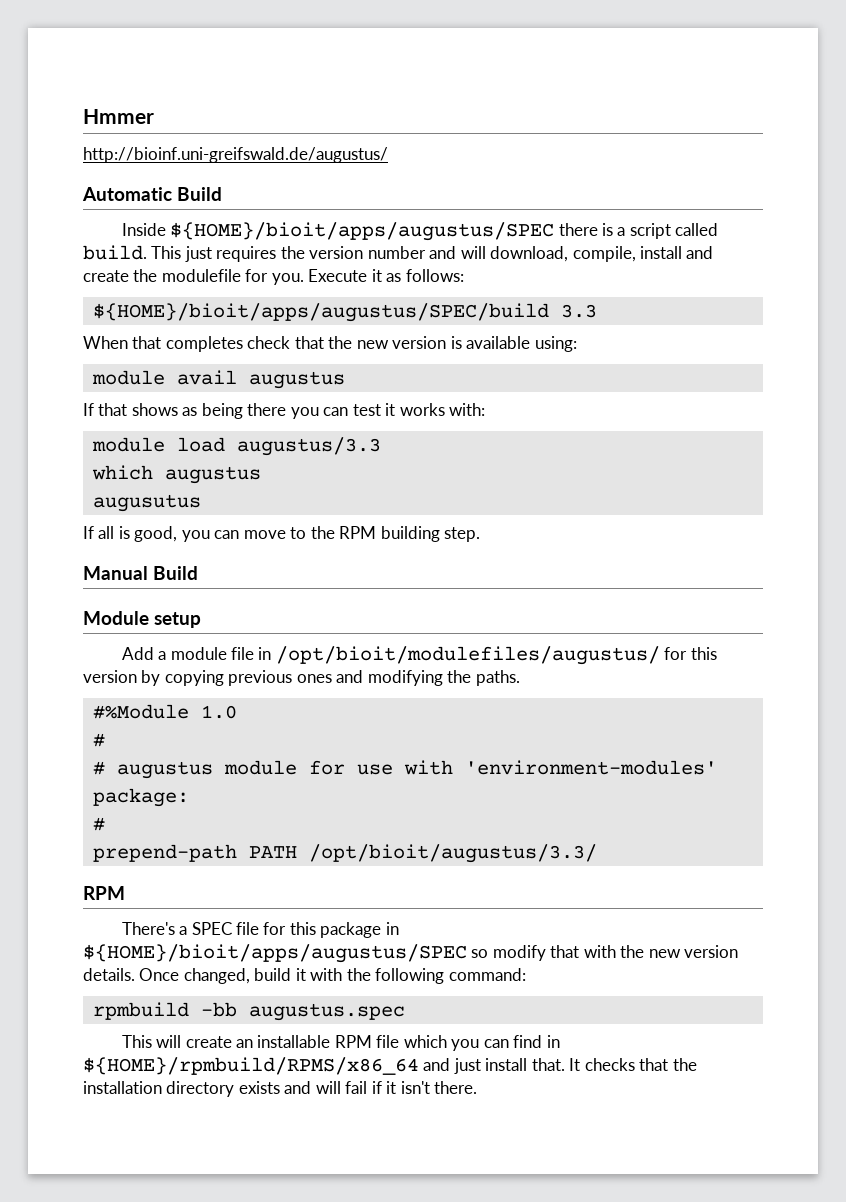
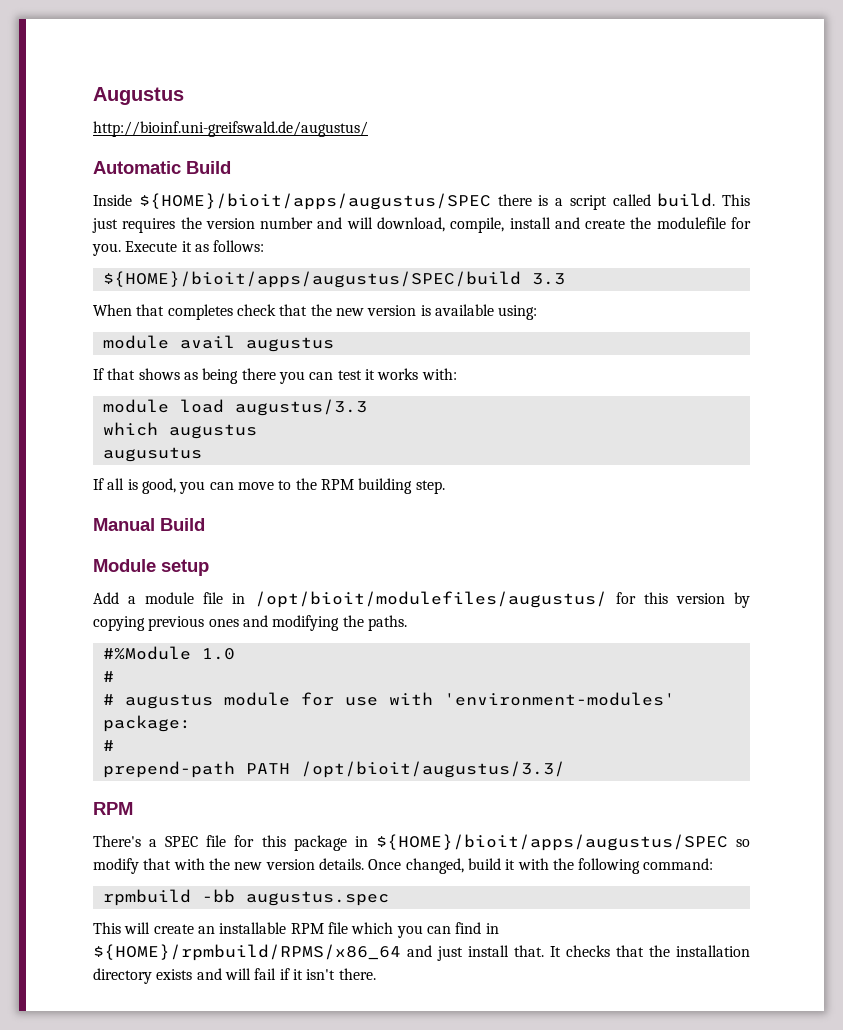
[83,109,154,124] Hmmer -> [93,87,184,105] Augustus

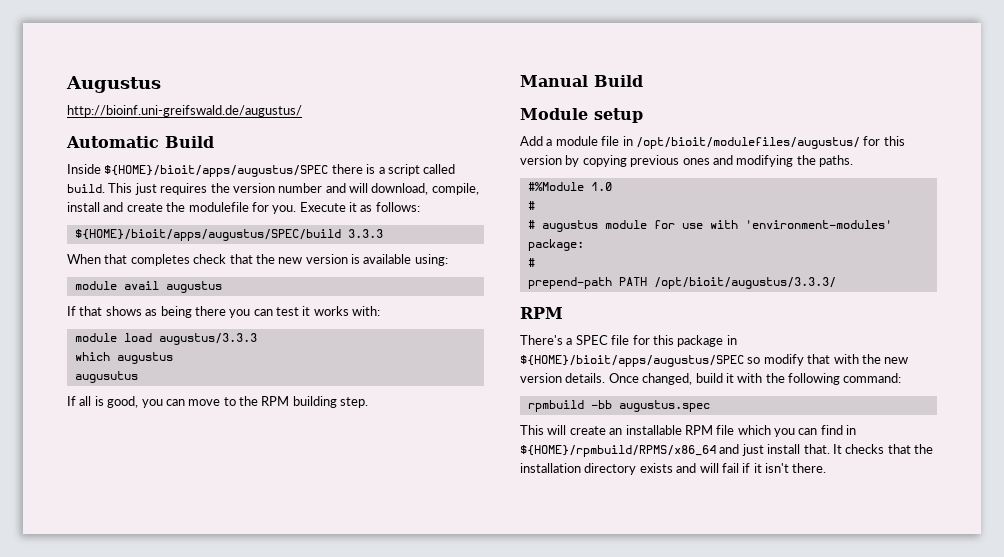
[531,273,565,285] 3.3 -> [347,229,383,238] 3.3.3
[234,399,367,416] augustus/3.3 -> [158,333,257,345] augustus/3.3.3
[300,761,565,778] /opt/bioit/augustus/3.3/ -> [653,277,836,289] /opt/bioit/augustus/3.3.3/

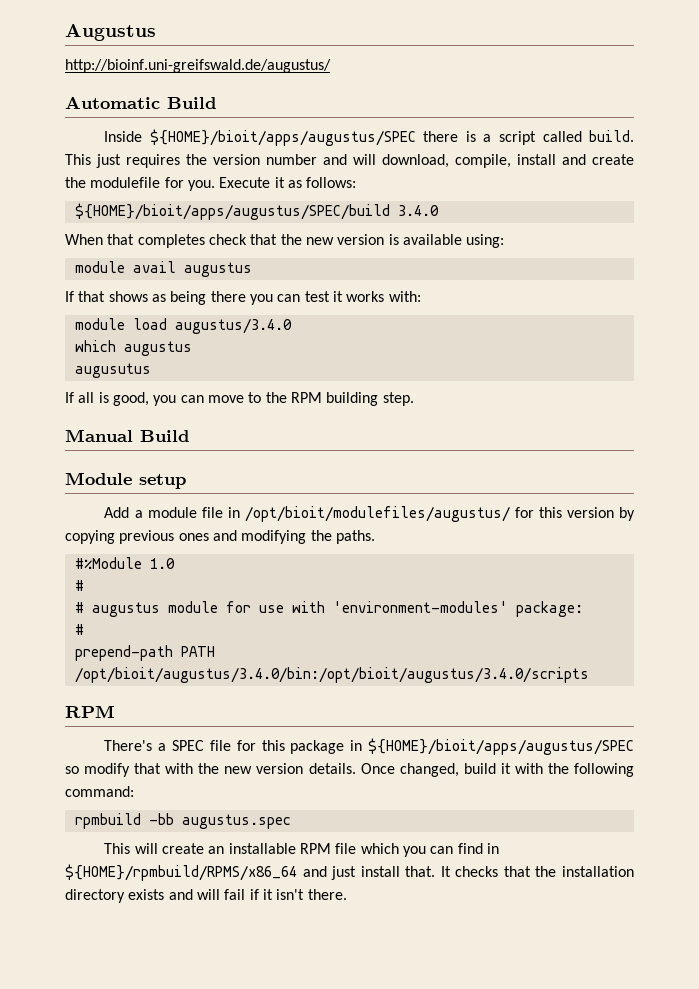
[347,229,383,238] 3.3.3 -> [397,205,439,216] 3.4.0
[158,333,257,345] augustus/3.3.3 -> [174,318,292,334] augustus/3.4.0
[653,277,836,289] /opt/bioit/augustus/3.3.3/ -> [74,667,589,683] /opt/bioit/augustus/3.4.0/bin:/opt/bioit/augustus/3.4.0/scripts

